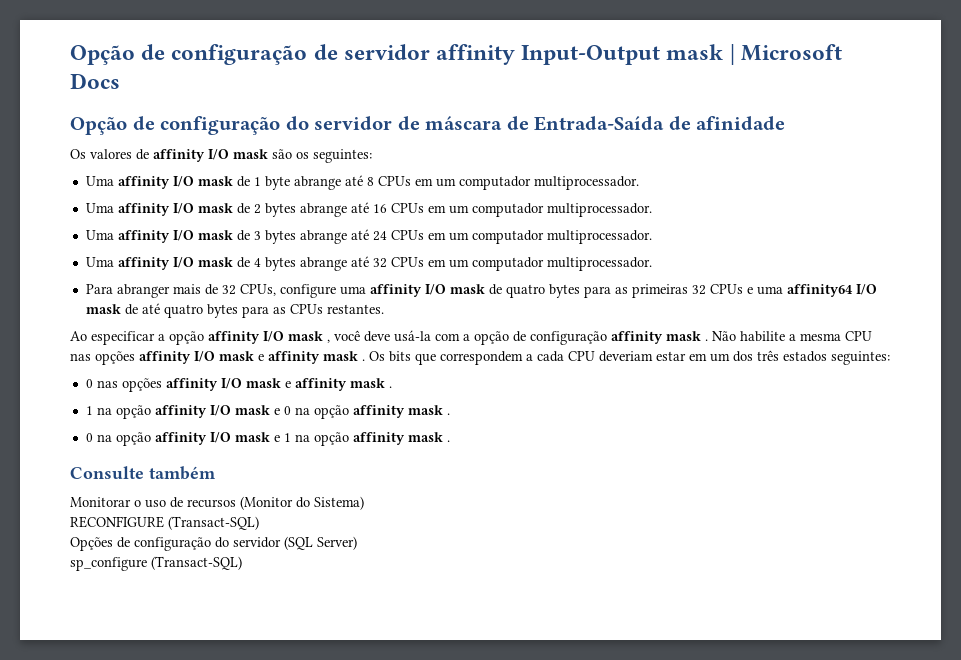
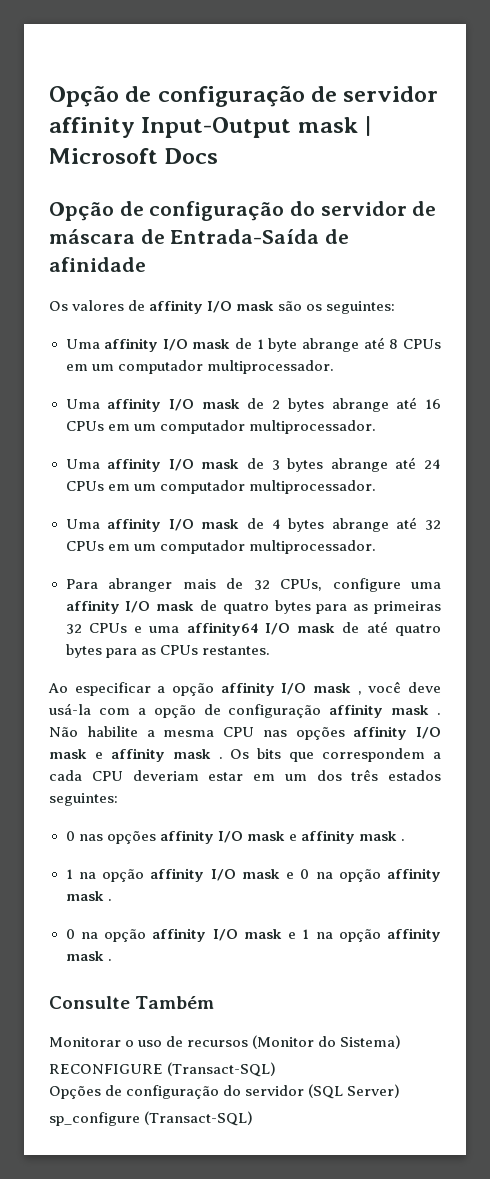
[149,466,216,480] também -> [135,995,215,1009] Também

